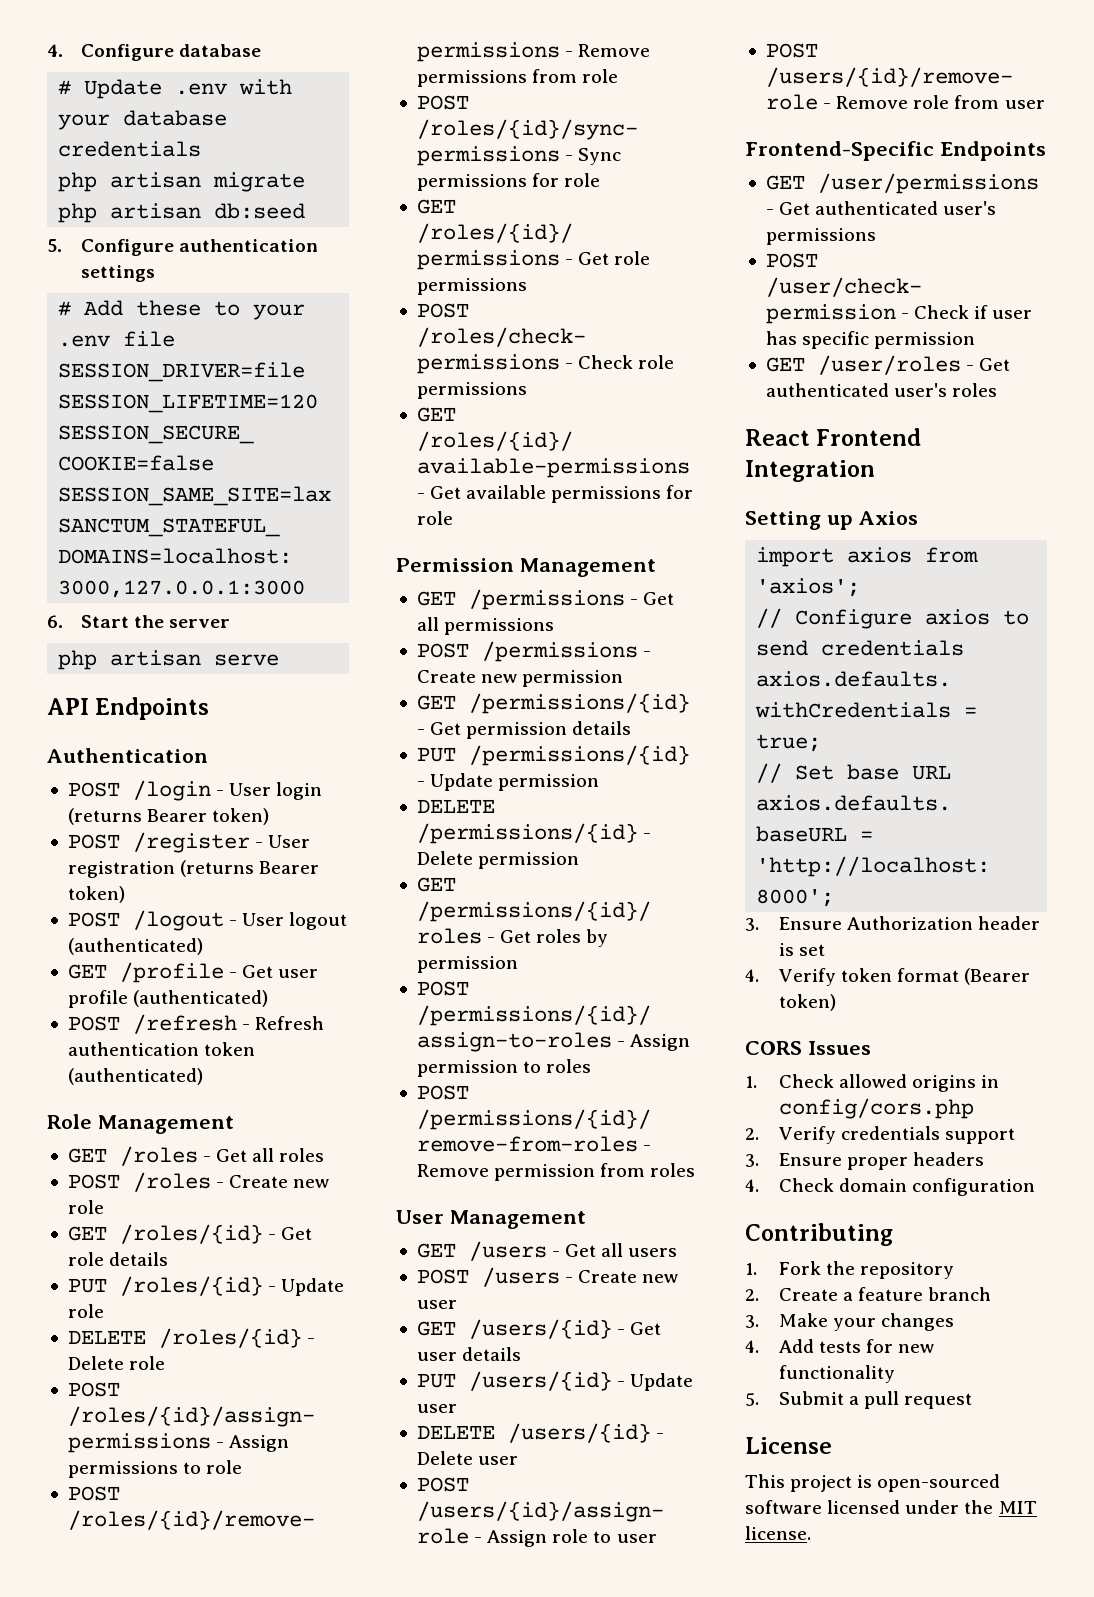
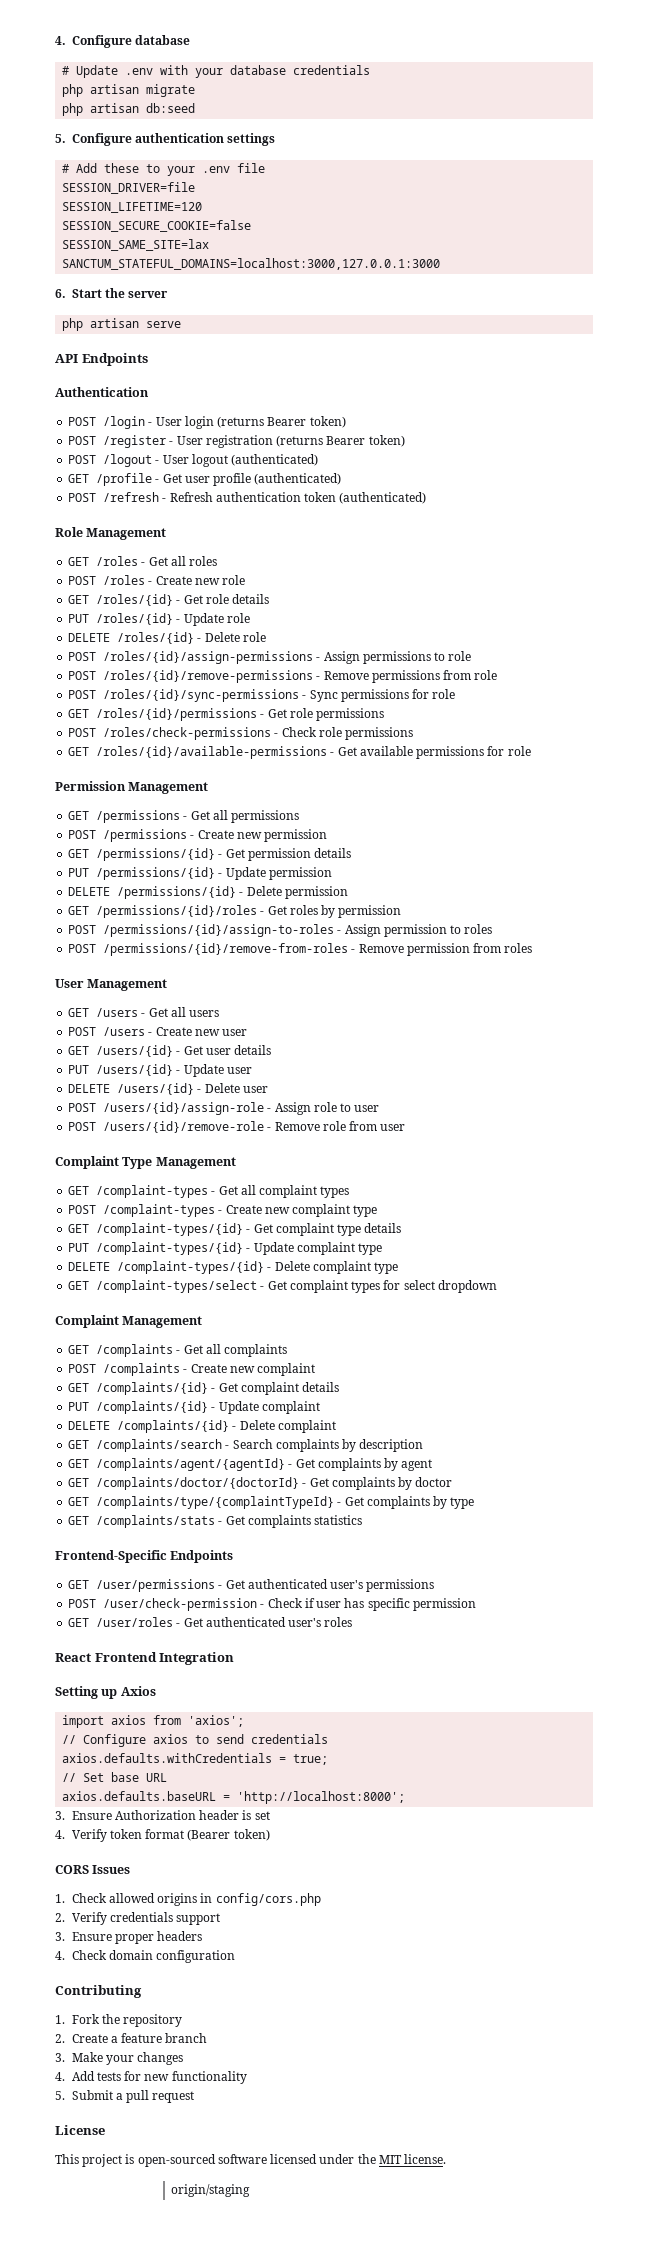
(1045, 104) none -> [55,1156,236,1169] [68,1185,350,1198] [68,1204,378,1217] [68,1223,402,1236] [68,1242,383,1255] [68,1261,399,1274] [68,1280,497,1293] [55,1315,203,1328] [68,1344,288,1357] [68,1363,316,1376] [68,1382,340,1395] [68,1401,320,1414] [68,1420,336,1433] [68,1439,424,1452] [68,1458,433,1471] [68,1477,453,1490] [68,1496,475,1509] [68,1515,363,1528] // Complaint Type Management // GET /complaint-types - Get all complaint types // POST /complaint-types - Create new complaint type // GET /complaint-types/{id} - Get complaint type details // PUT /complaint-types/{id} - Update complaint type // DELETE /complaint-types/{id} - Delete complaint type // GET /complaint-types/select - Get complaint types for select dropdown // Complaint Management // GET /complaints - Get all complaints // POST /complaints - Create new complaint // GET /complaints/{id} - Get complaint details // PUT /complaints/{id} - Update complaint // DELETE /complaints/{id} - Delete complaint // GET /complaints/search - Search complaints by description // GET /complaints/agent/{agentId} - Get complaints by agent // GET /complaints/doctor/{doctorId} - Get complaints by doctor // GET /complaints/type/{complaintTypeId} - Get complaints by type // GET /complaints/stats - Get complaints statistics
(811, 1533) none -> [171,2184,251,2197] // origin/staging

